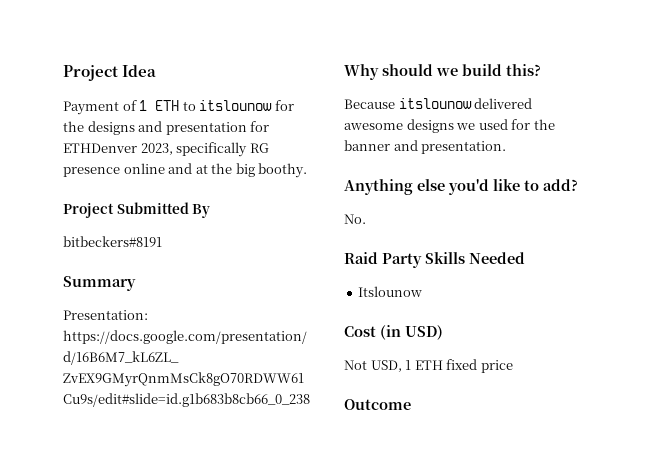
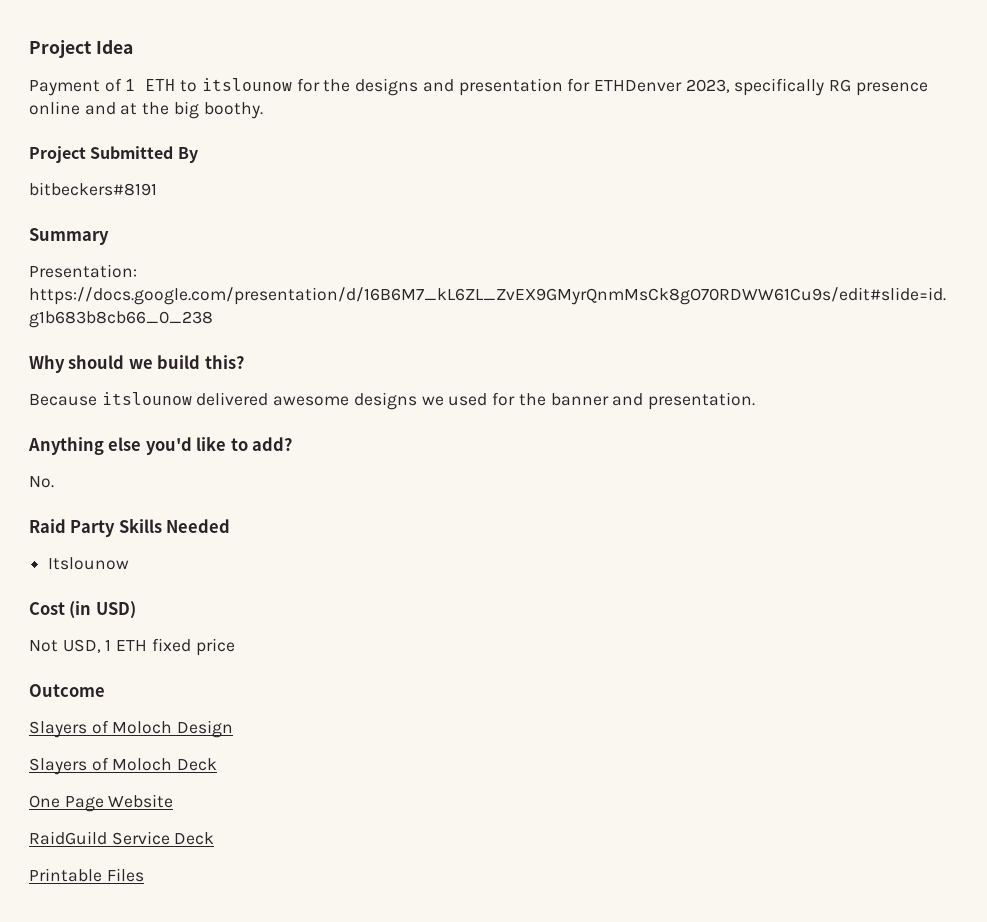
(411, 404) none -> [29,720,234,738] [29,757,218,775] [29,794,174,812] [29,831,215,845] [29,868,144,882] // Slayers of Moloch Design // Slayers of Moloch Deck // One Page Website // RaidGuild Service Deck // Printable Files

